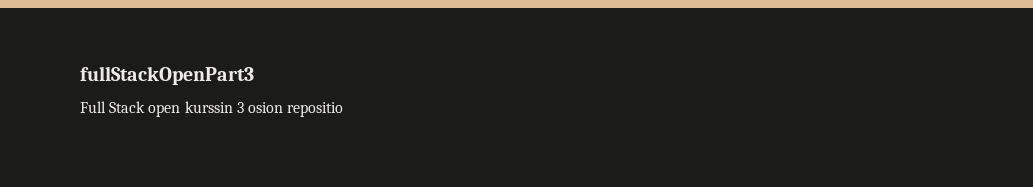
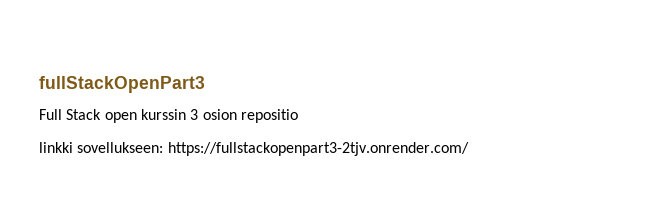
(344, 109) none -> [39,142,469,156] // linkki sovellukseen: https://fullstackopenpart3-2tjv.onrender.com/

